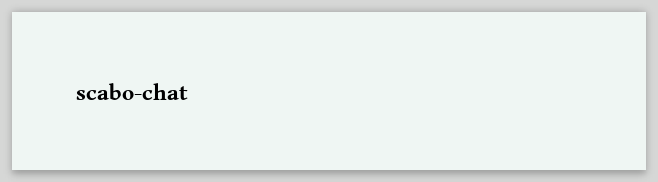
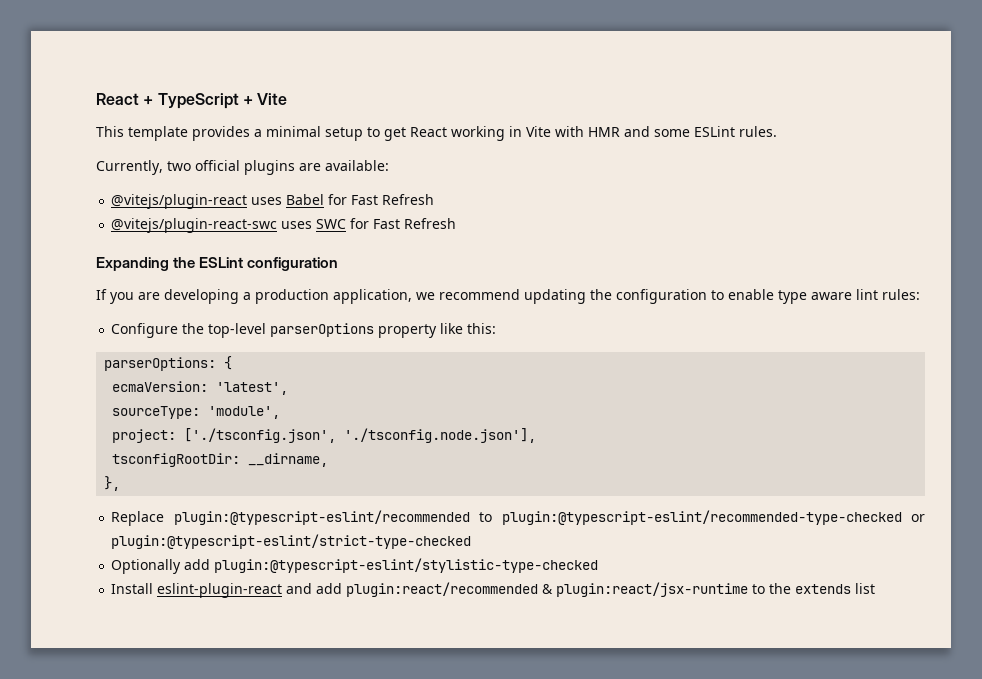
[76,83,188,100] scabo-chat -> [96,93,288,109] [96,126,777,141] [96,160,389,175] [111,194,435,209] [111,218,457,233] [96,257,339,271] [96,289,920,304] [111,323,497,338] [104,356,233,371] [112,381,289,395] [112,406,281,419] [112,428,537,443] [112,453,329,467] [104,476,121,491] [111,510,925,526] [111,534,472,549] [111,558,599,574] [111,582,876,598] React + TypeScript + Vite // This template provides a minimal setup to get React working in Vite with HMR and some ESLint rules. // Currently, two official plugins are available: // @vitejs/plugin-react uses Babel for Fast Refresh // @vitejs/plugin-react-swc uses SWC for Fast Refresh // Expanding the ESLint configuration // If you are developing a production application, we recommend updating the configuration to enable type aware lint rules: // Configure the top-level parserOptions property like this: // parserOptions: { // ecmaVersion: 'latest', // sourceType: 'module', // project: ['./tsconfig.json', './tsconfig.node.json'], // tsconfigRootDir: __dirname, // }, // Replace plugin:@typescript-eslint/recommended to plugin:@typescript-eslint/recommended-type-checked or plugin:@typescript-eslint/strict-type-checked // Optionally add plugin:@typescript-eslint/stylistic-type-checked // Install eslint-plugin-react and add plugin:react/recommended & plugin:react/jsx-runtime to the extends list

